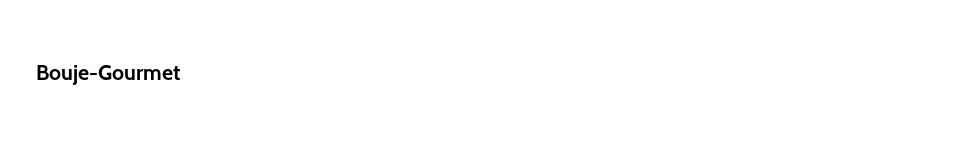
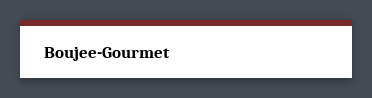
[36,65,180,85] Bouje-Gourmet -> [44,46,170,61] Boujee-Gourmet

